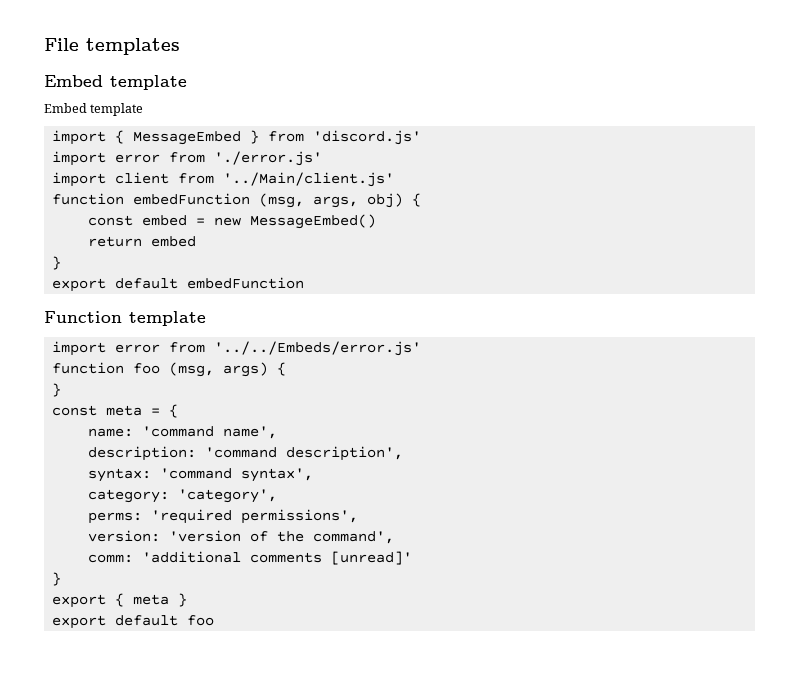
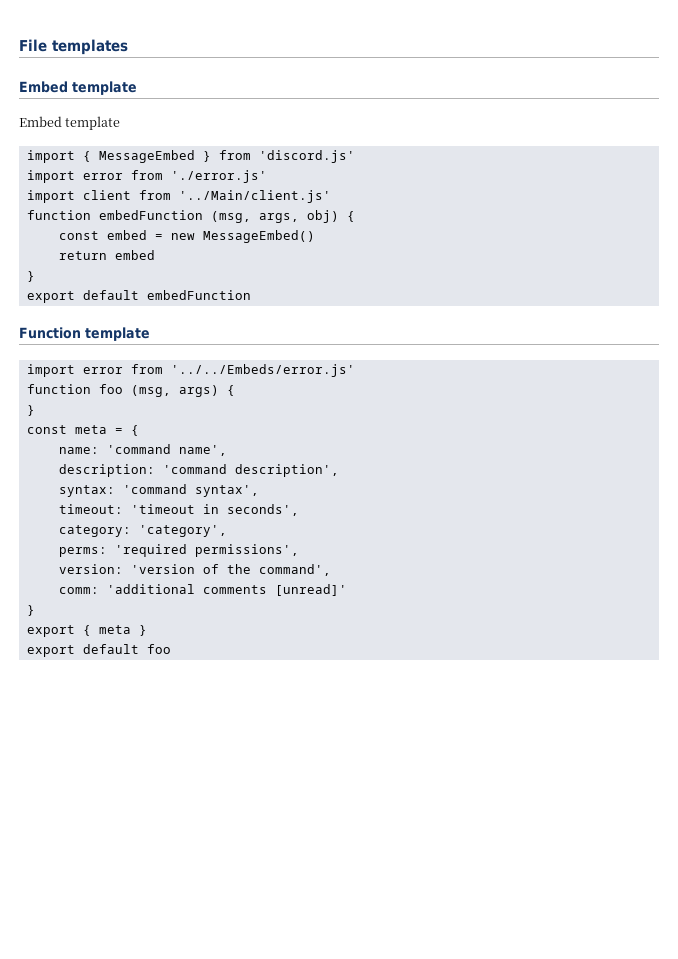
(313, 475) none -> [58,504,299,516] // timeout: 'timeout in seconds',

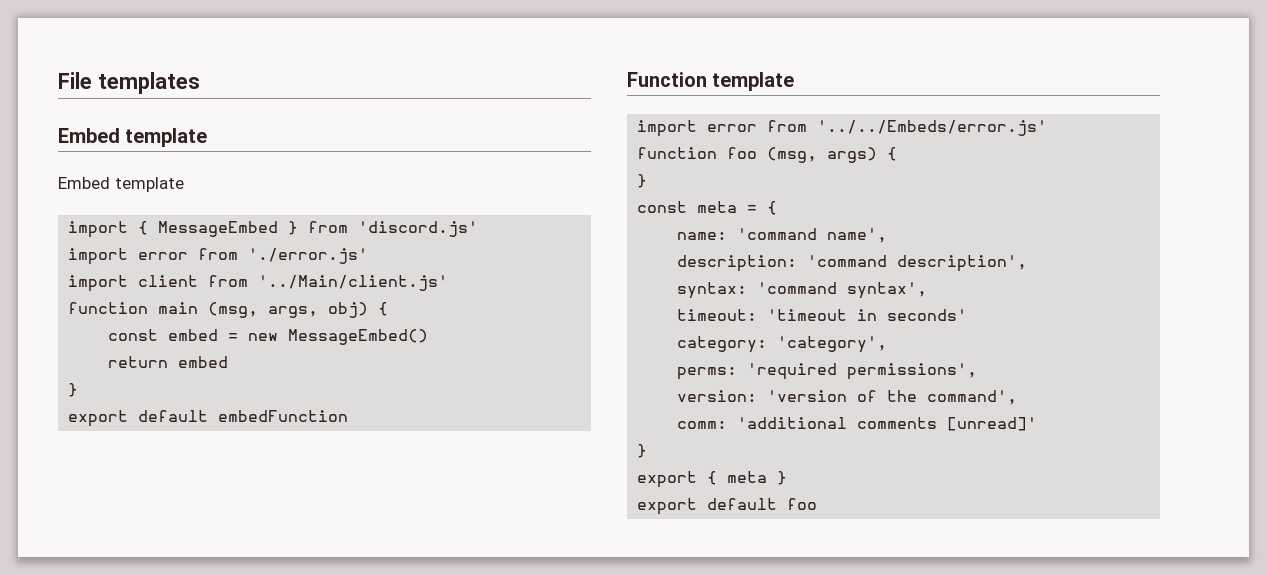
[98,210,203,220] embedFunction -> [158,302,199,314] main
[226,504,299,516] seconds', -> [887,309,968,321] seconds'

